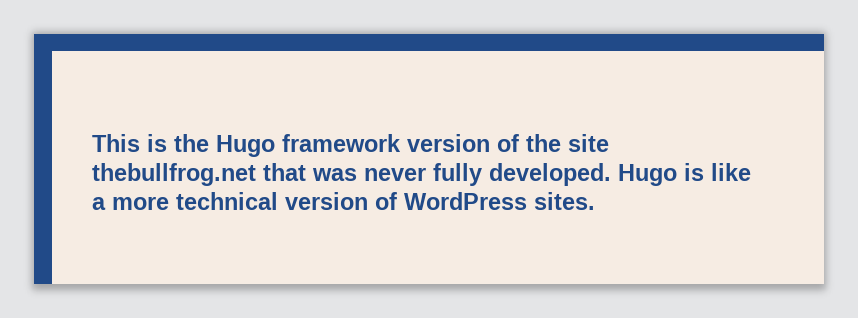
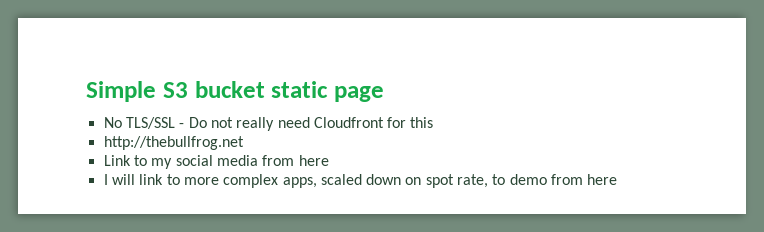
[92,134,609,157] [92,163,751,186] [92,192,595,210] This is the Hugo framework version of the site thebullfrog.net that was never fully developed. Hugo is like a more technical version of WordPress sites. -> [86,81,384,102] [103,117,434,131] [103,136,244,150] [103,155,329,169] [103,174,618,188] Simple S3 bucket static page // No TLS/SSL - Do not really need Cloudfront for this // http://thebullfrog.net // Link to my social media from here // I will link to more complex apps, scaled down on spot rate, to demo from here

